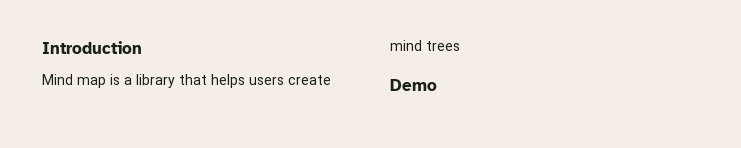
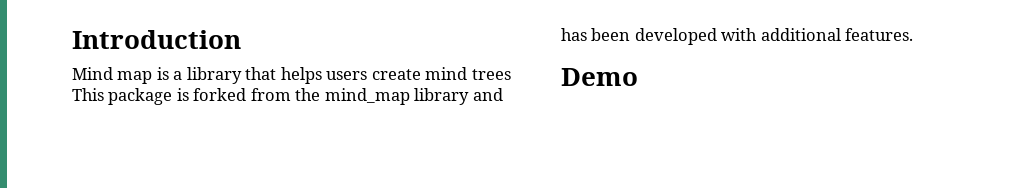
(460, 46) none -> [72,88,503,105] [561,28,914,45] This package is forked from the mind_map library and has been developed with additional features.

